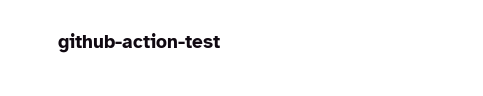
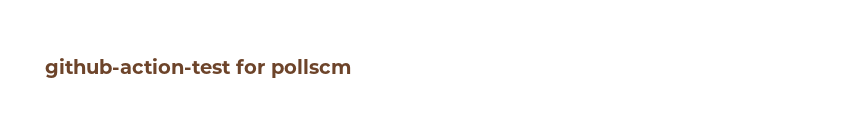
(220, 43) none -> [236,59,351,78] for pollscm

